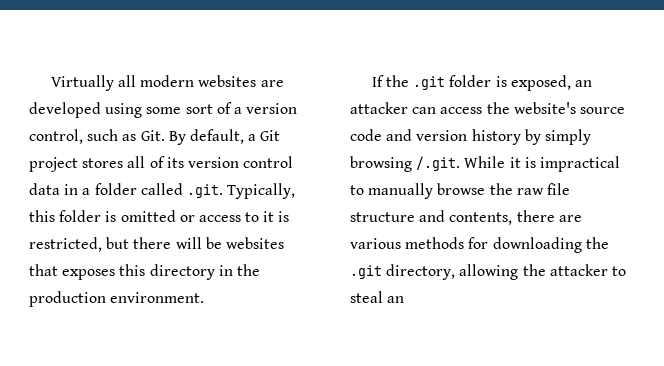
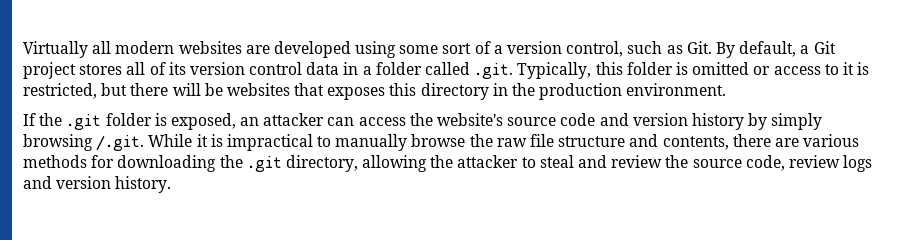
[387,296,405,303] an -> [578,155,873,172] [23,176,172,193] and review the source code, review logs and version history.

